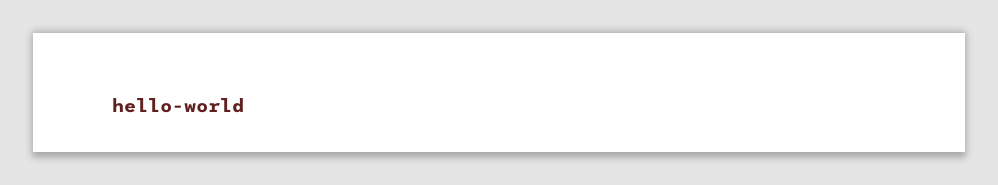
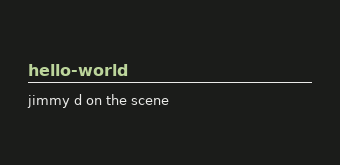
(244, 105) none -> [27,94,169,108] // jimmy d on the scene

